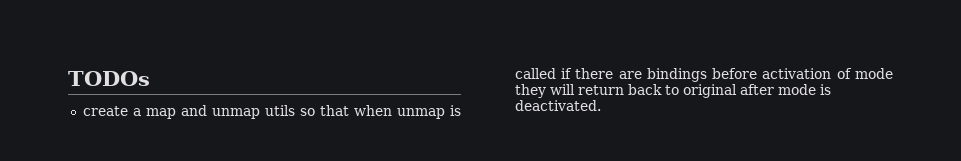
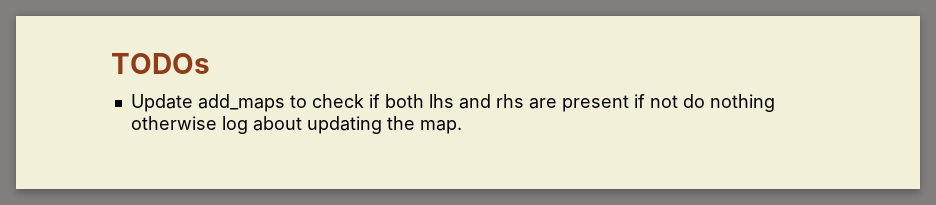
[82,105,461,119] [514,68,893,82] [514,84,831,98] [514,100,601,111] create a map and unmap utils so that when unmap is called if there are bindings before activation of mode they will return back to original after mode is deactivated. -> [130,94,775,112] [130,116,462,134] Update add_maps to check if both lhs and rhs are present if not do nothing otherwise log about updating the map.

